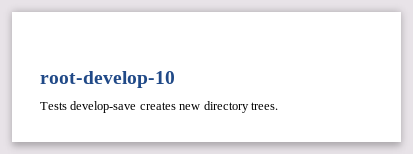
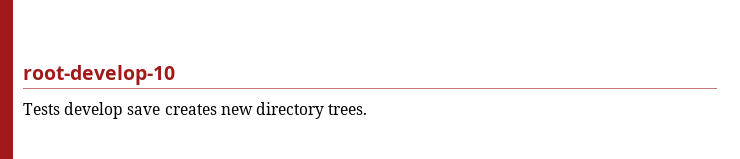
[70,101,137,113] develop-save -> [64,102,161,119] develop save

